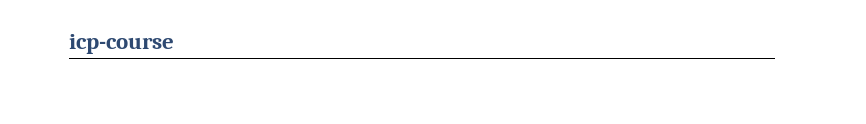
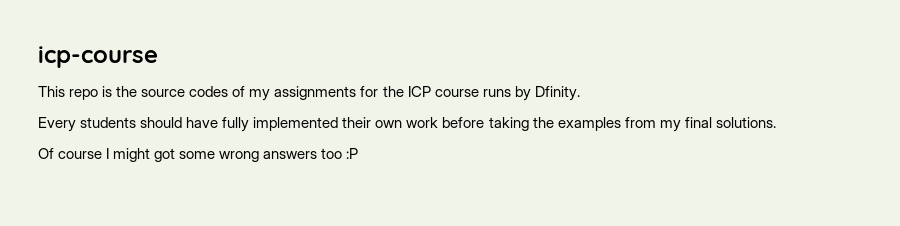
(174, 44) none -> [38,86,580,101] [38,117,776,132] [38,148,359,162] // This repo is the source codes of my assignments for the ICP course runs by Dfinity. // Every students should have fully implemented their own work before taking the examples from my final solutions. // Of course I might got some wrong answers too :P

